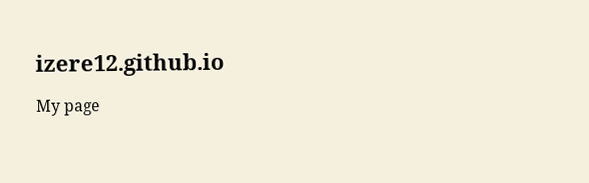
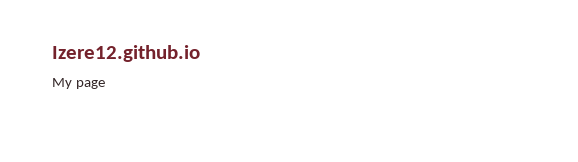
[35,52,224,77] izere12.github.io -> [52,45,200,62] Izere12.github.io

